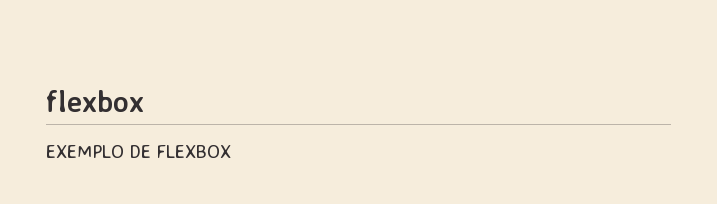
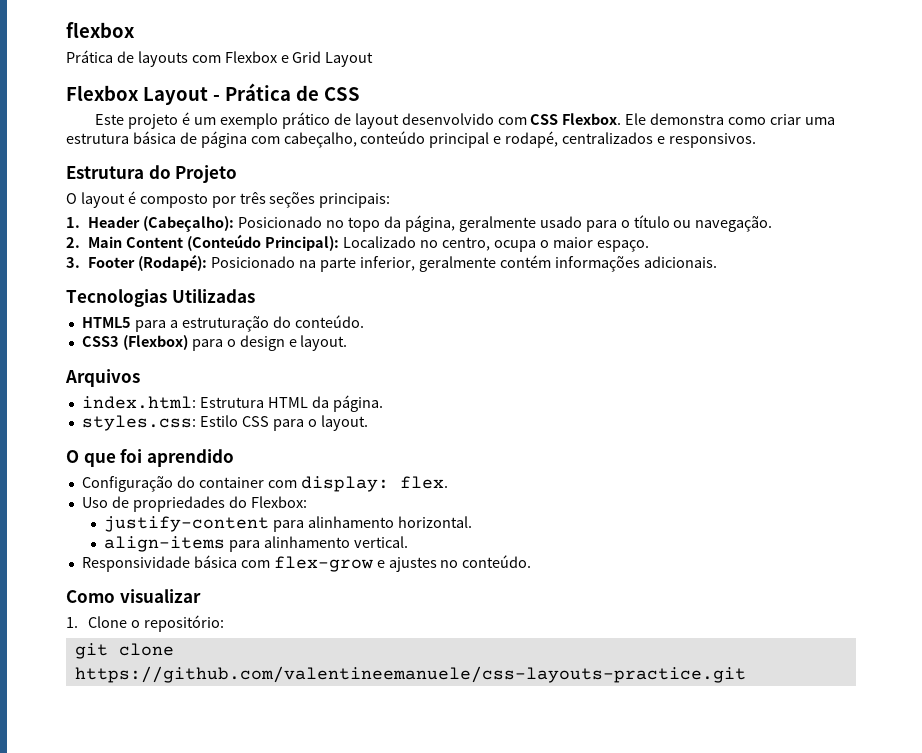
[46,145,232,158] EXEMPLO DE FLEXBOX -> [66,50,374,67] [66,83,360,105] [95,112,835,129] [66,131,756,148] [66,165,238,183] [66,191,391,208] [66,215,773,232] [66,234,649,252] [66,254,717,272] [66,289,255,307] [81,315,364,332] [81,335,348,351] [65,369,140,387] [81,395,383,412] [81,415,368,431] [66,449,234,467] [81,476,448,492] [81,496,307,512] [104,516,473,532] [104,536,409,552] [81,555,532,572] [66,589,201,603] [66,615,225,632] [74,643,174,659] [74,666,746,683] Prática de layouts com Flexbox e Grid Layout // Flexbox Layout - Prática de CSS // Este projeto é um exemplo prático de layout desenvolvido com CSS Flexbox. Ele demonstra como criar uma estrutura básica de página com cabeçalho, conteúdo principal e rodapé, centralizados e responsivos. // Estrutura do Projeto // O layout é composto por três seções principais: // 1. Header (Cabeçalho): Posicionado no topo da página, geralmente usado para o título ou navegação. // 2. Main Content (Conteúdo Principal): Localizado no centro, ocupa o maior espaço. // 3. Footer (Rodapé): Posicionado na parte inferior, geralmente contém informações adicionais. // Tecnologias Utilizadas // HTML5 para a estruturação do conteúdo. // CSS3 (Flexbox) para o design e layout. // Arquivos // index.html: Estrutura HTML da página. // styles.css: Estilo CSS para o layout. // O que foi aprendido // Configuração do container com display: flex. // Uso de propriedades do Flexbox: // justify-content para alinhamento horizontal. // align-items para alinhamento vertical. // Responsividade básica com flex-grow e ajustes no conteúdo. // Como visualizar // 1. Clone o repositório: // git clone https://github.com/valentineemanuele/css-layouts-practice.git

